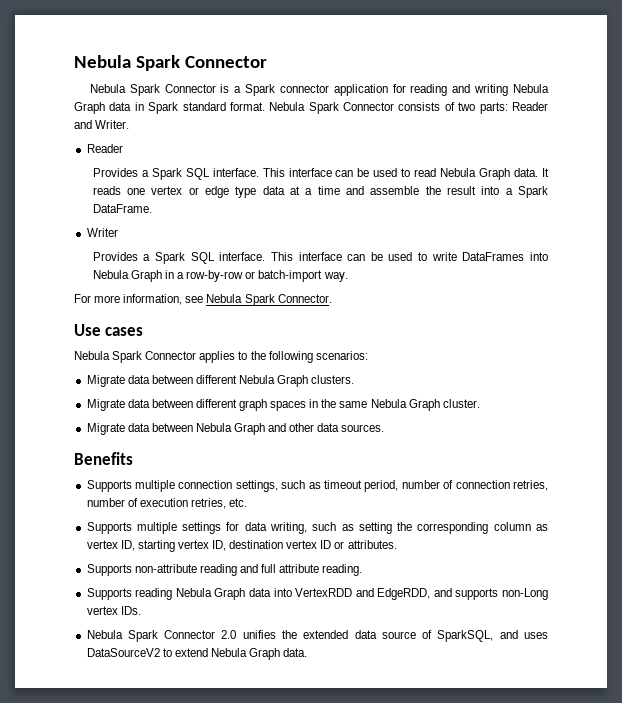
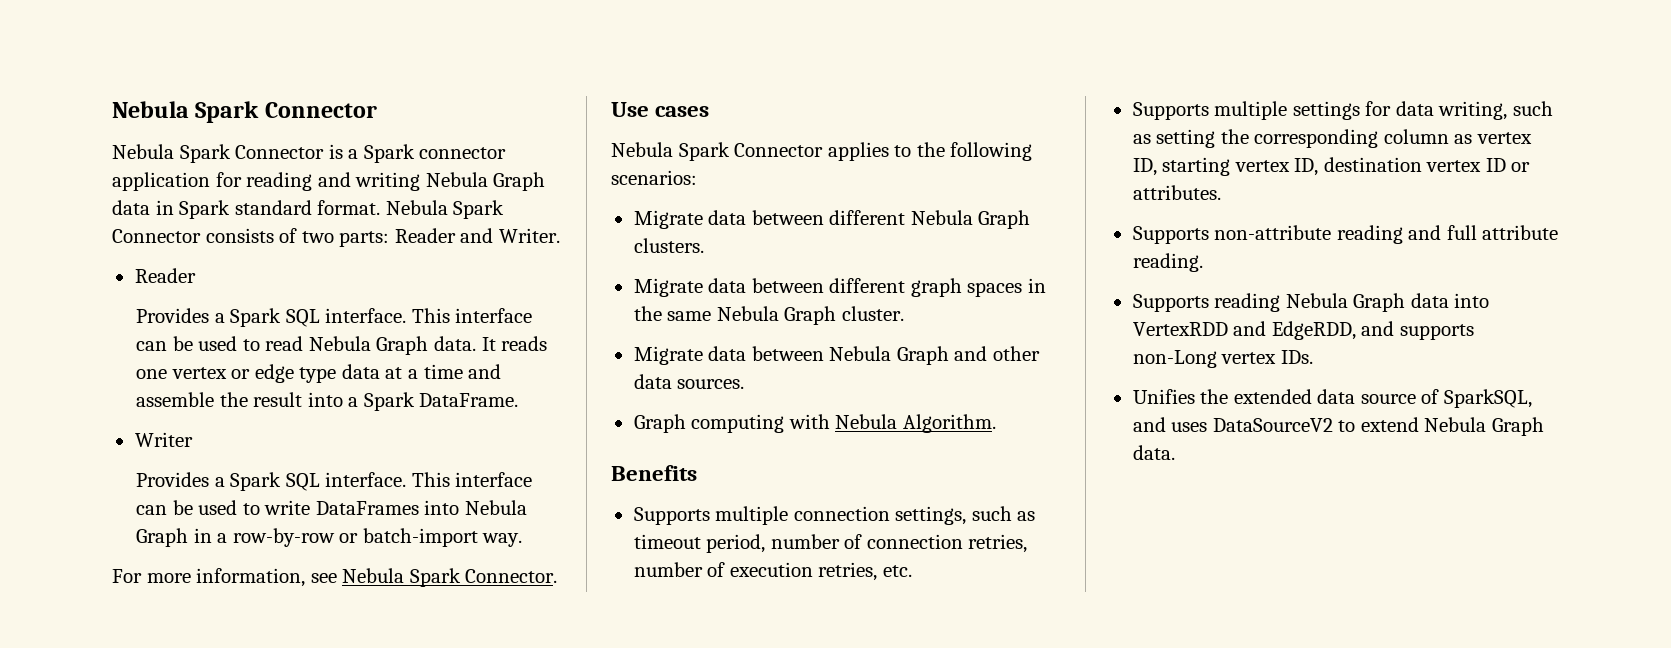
(385, 428) none -> [633,414,996,433] // Graph computing with Nebula Algorithm.
[86,630,276,642] Nebula Spark Connector 2.0 unifies -> [1132,389,1195,404] Unifies

